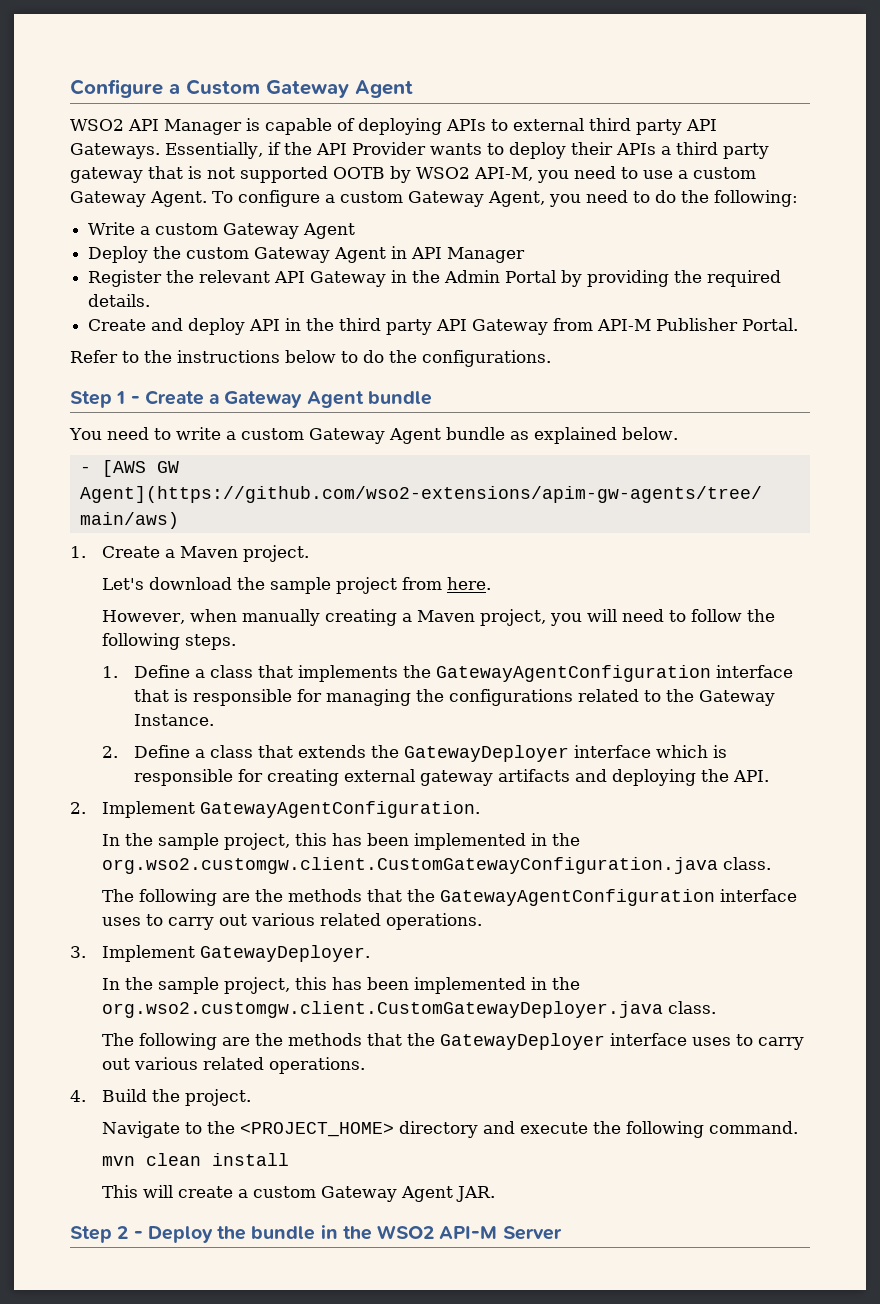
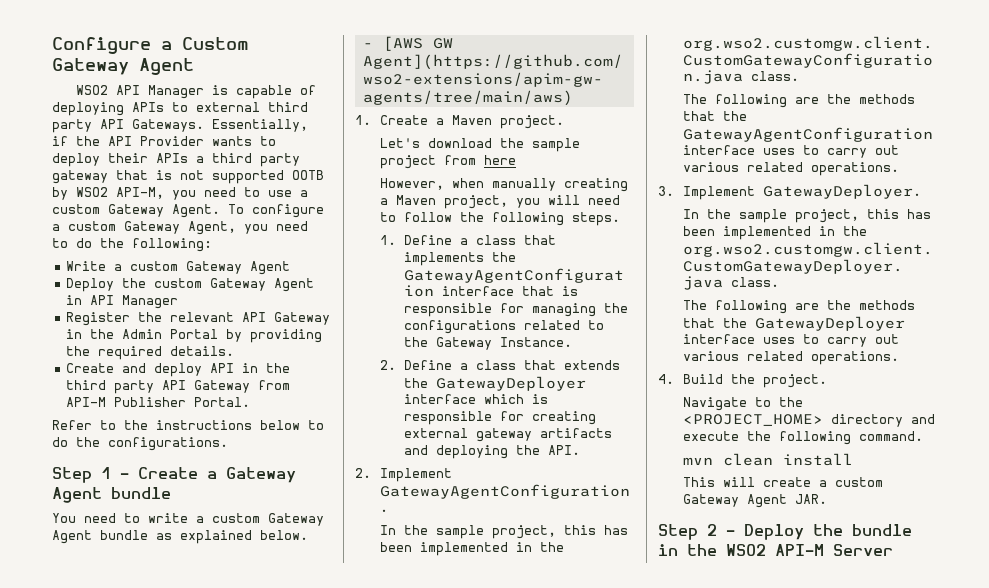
[446,577,491,590] here. -> [483,155,516,165] here

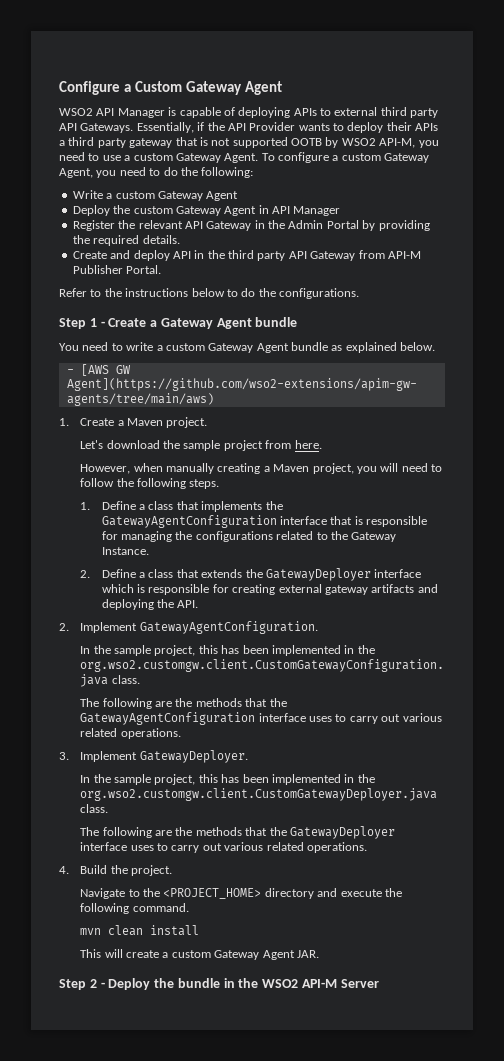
[483,155,516,165] here -> [294,440,322,449] here.

